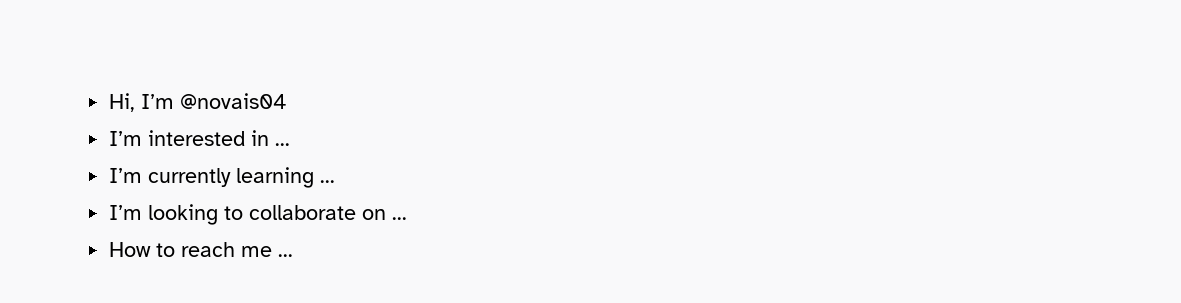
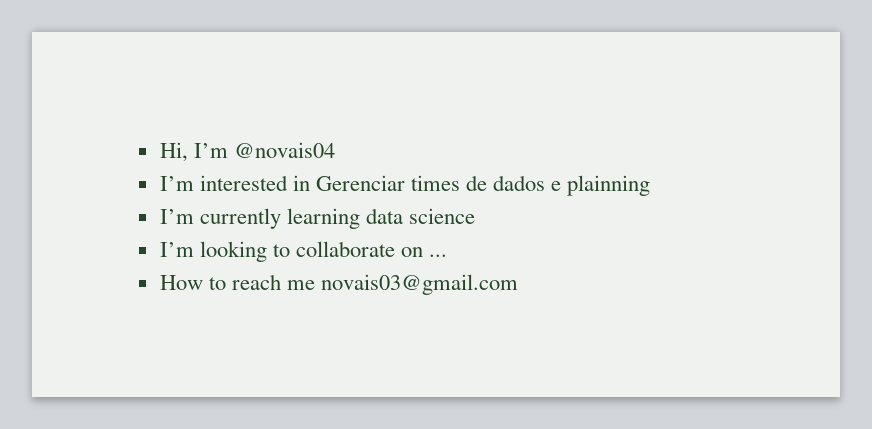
[275,143,291,146] ... -> [315,175,651,196] Gerenciar times de dados e plainning
[320,180,336,183] ... -> [365,208,476,224] data science
[278,254,294,257] ... -> [321,274,519,295] novais03@gmail.com

